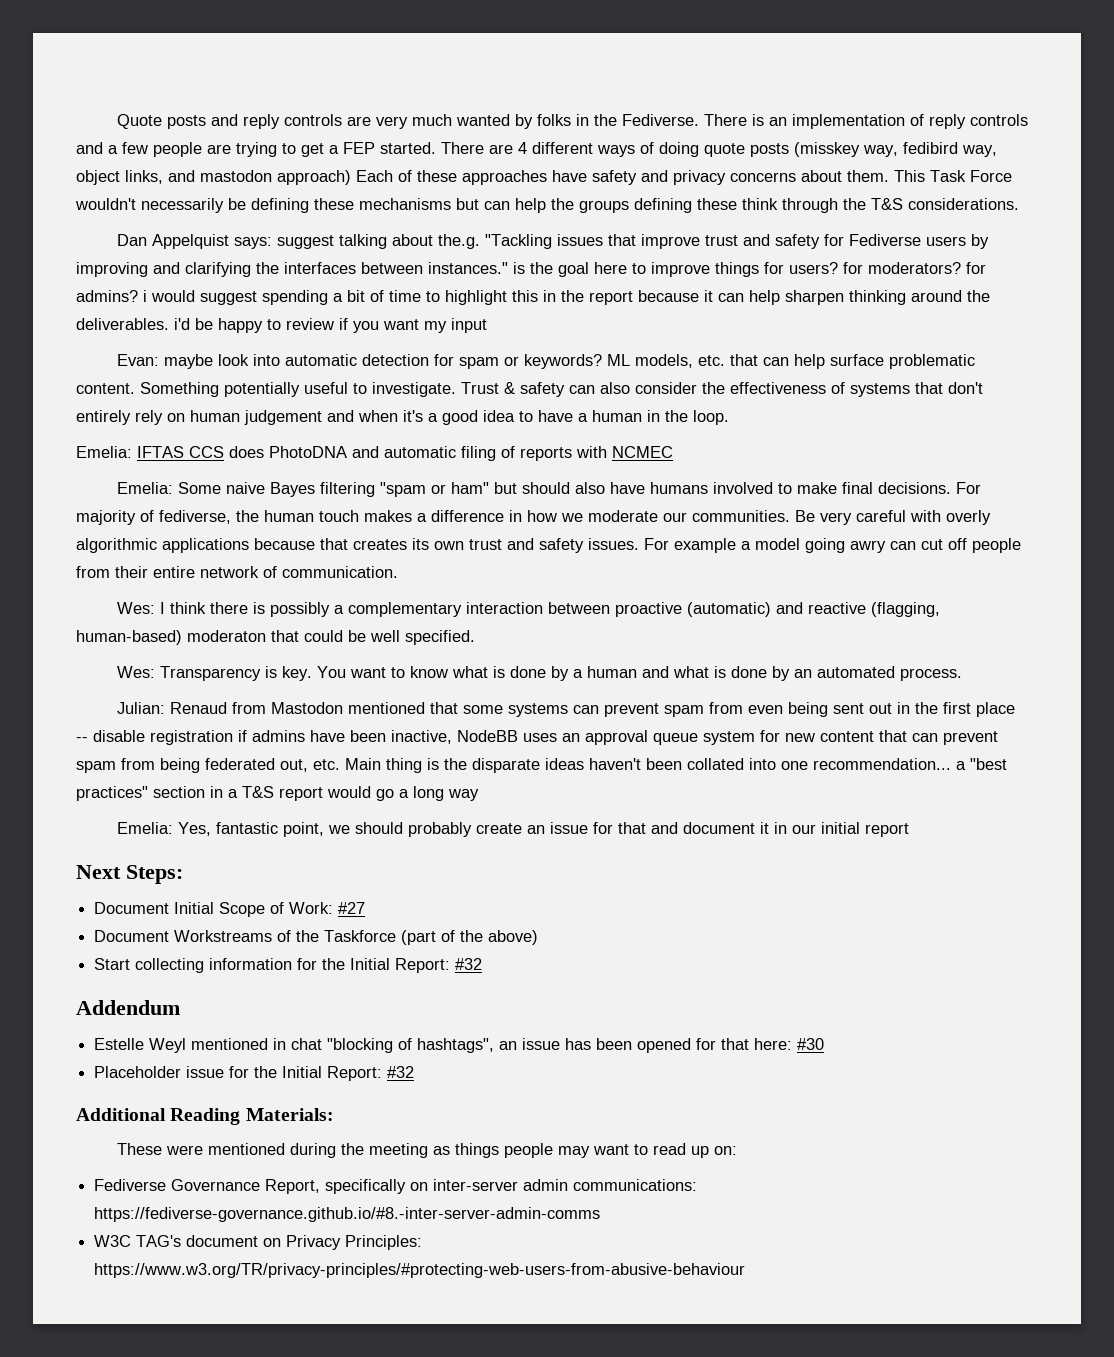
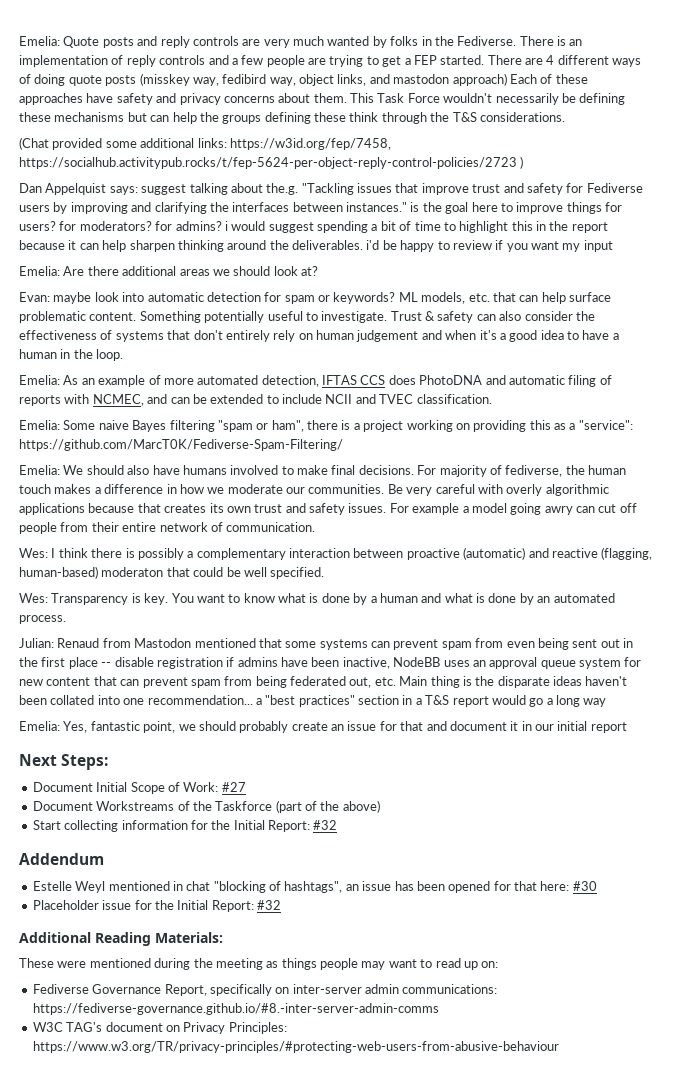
(117, 121) none -> [19,36,60,46] Emelia:
(1019, 204) none -> [19,137,391,150] [19,156,524,169] // (Chat provided some additional links: https://w3id.org/fep/7458, https://socialhub.activitypub.rocks/t/fep-5624-per-object-reply-control-policies/2723 )
(487, 325) none -> [19,266,318,276] // Emelia: Are there additional areas we should look at?
(132, 452) none -> [63,375,319,387] As an example of more automated detection,
[612,446,673,458] NCMEC -> [92,394,492,406] NCMEC, and can be extended to include NCII and TVEC classification.
[451,482,518,494] ham" but -> [271,420,633,432] [19,439,343,451] [19,465,84,475] ham", there is a project working on providing this as a "service": https://github.com/MarcT0K/Fediverse-Spam-Filtering/ // Emelia: We

